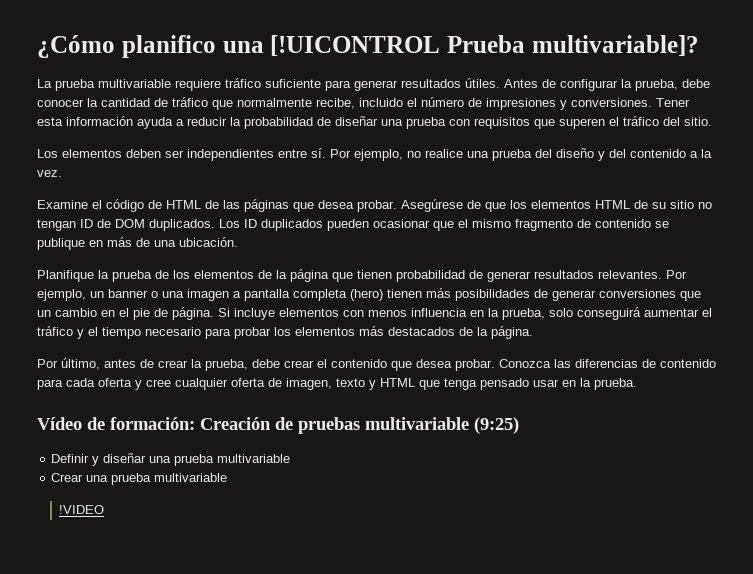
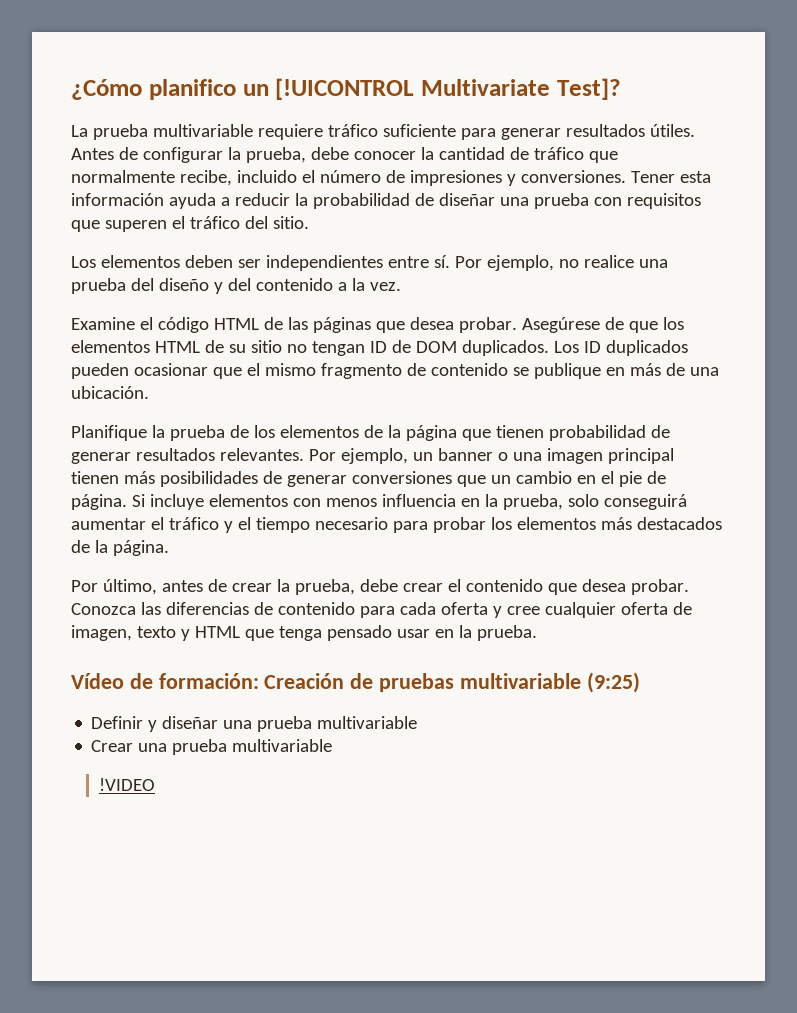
[222,35,699,56] una [!UICONTROL Prueba multivariable]? -> [242,78,621,100] un [!UICONTROL Multivariate Test]?
[148,200,162,209] de -> (209, 325) none
[233,289,383,301] a pantalla completa (hero) -> [607,448,674,464] principal

